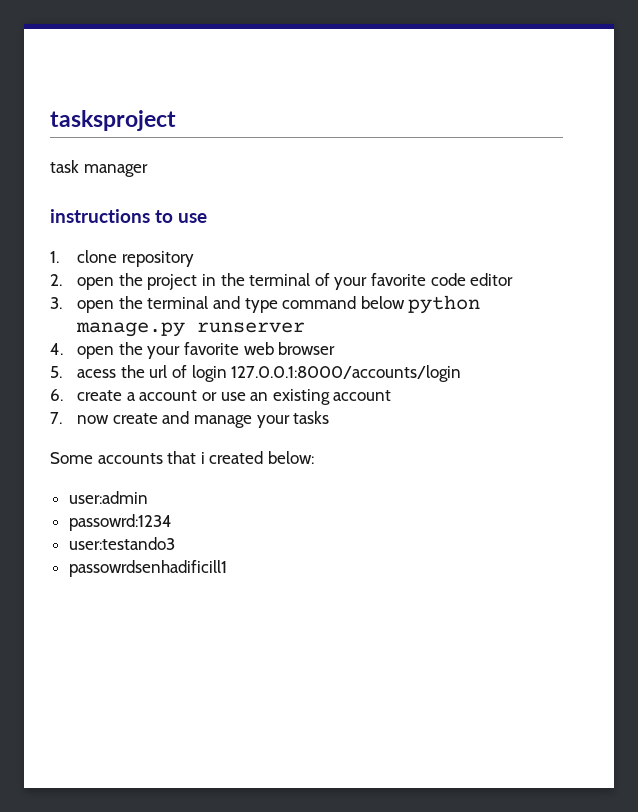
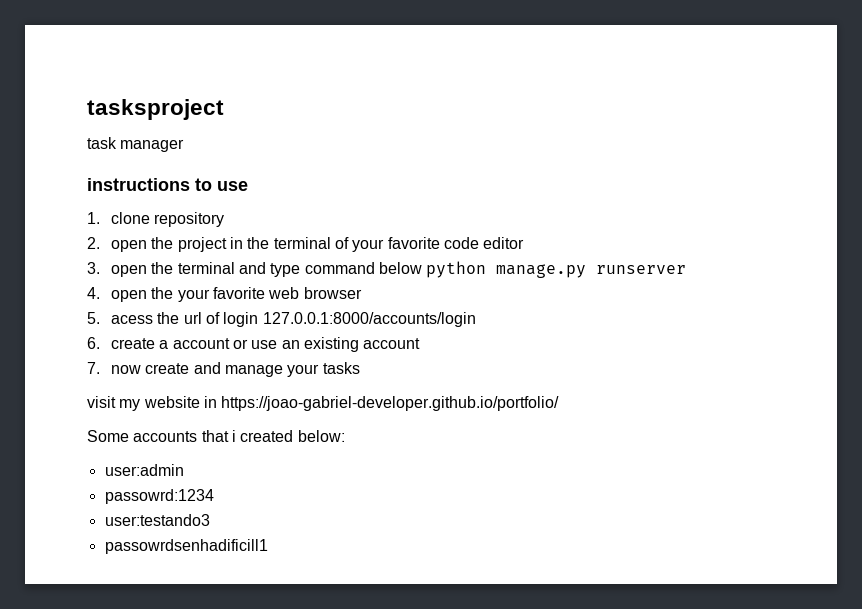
(330, 417) none -> [87,396,560,411] // visit my website in https://joao-gabriel-developer.github.io/portfolio/

